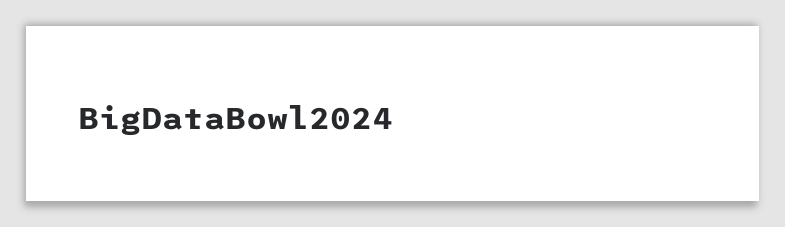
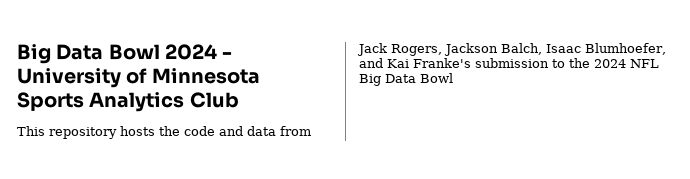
[78,105,393,136] BigDataBowl2024 -> [17,44,233,64] [17,68,260,88] [17,92,239,112] [17,126,311,139] [357,43,666,56] [359,58,659,68] [359,73,453,86] Big Data Bowl 2024 - University of Minnesota Sports Analytics Club // This repository hosts the code and data from Jack Rogers, Jackson Balch, Isaac Blumhoefer, and Kai Franke's submission to the 2024 NFL Big Data Bowl

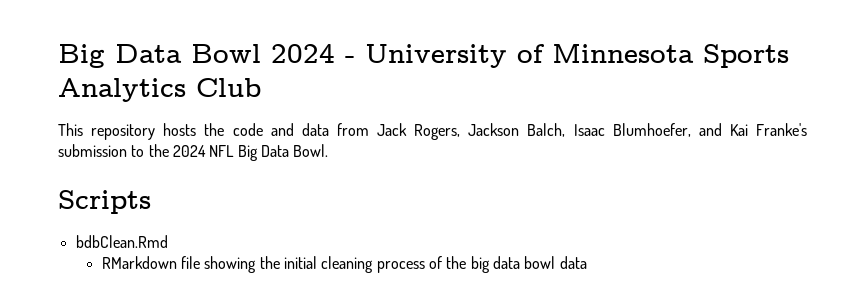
[420,73,453,83] Bowl -> [293,144,329,157] [58,190,151,214] [75,235,168,248] [101,256,587,273] Bowl. // Scripts // bdbClean.Rmd // RMarkdown file showing the initial cleaning process of the big data bowl data

